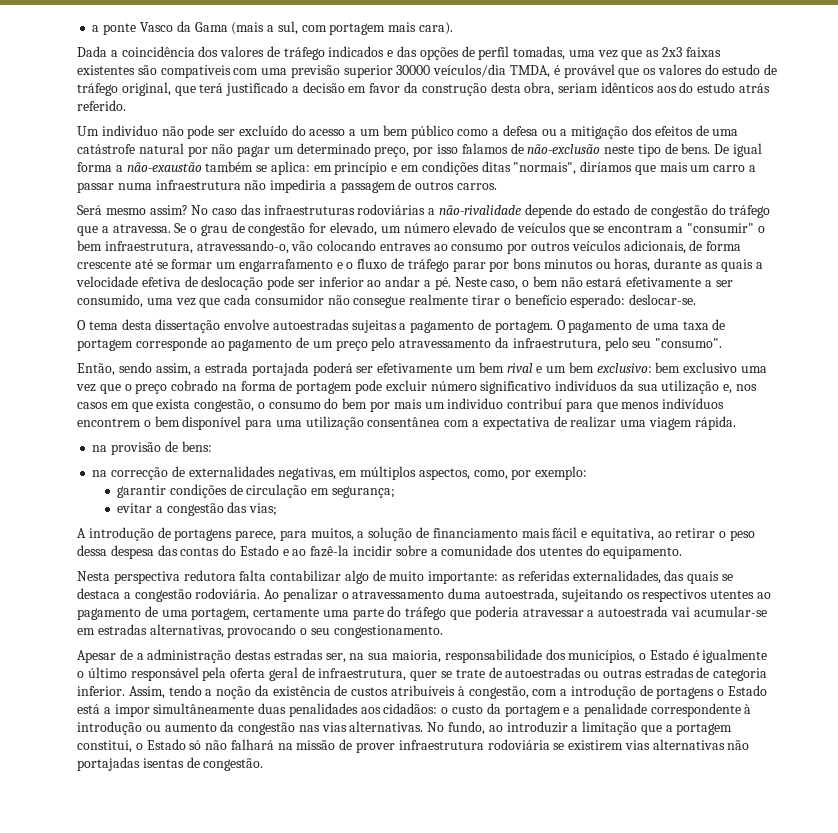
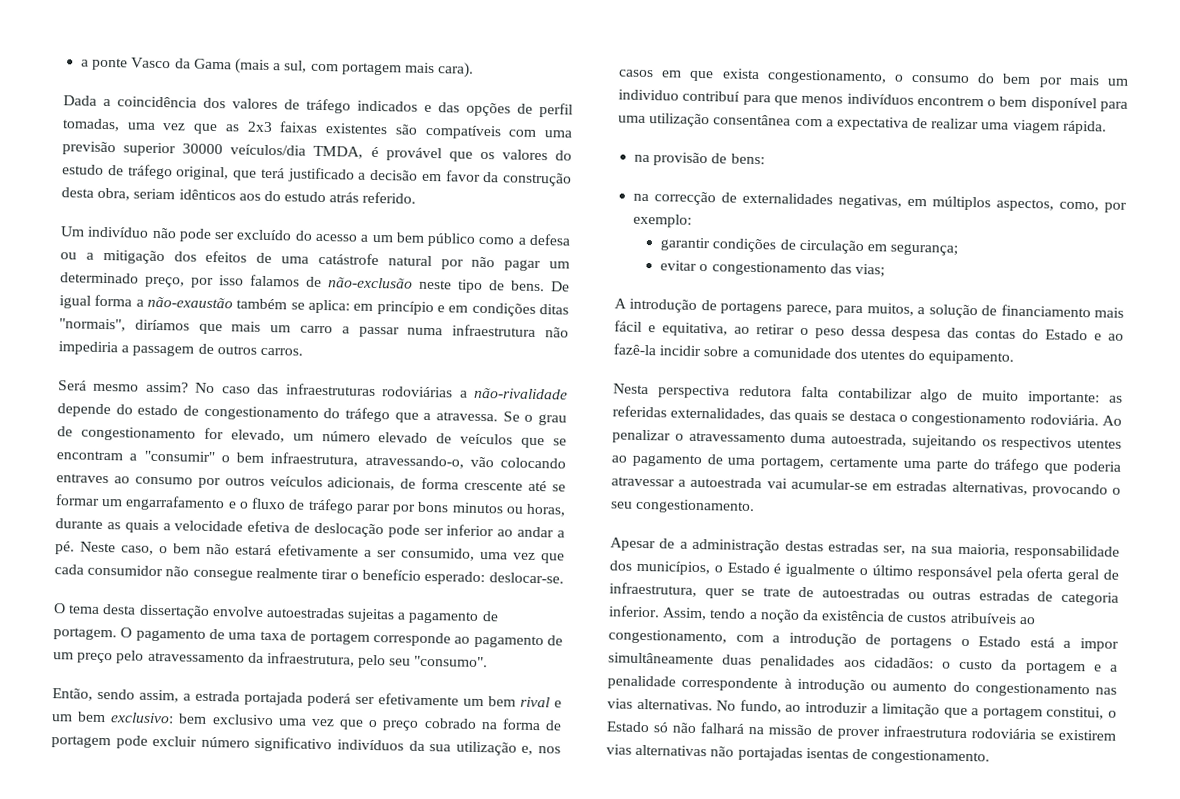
[650,205,708,218] congestão -> [203,405,319,421] congestionamento
[248,223,306,236] congestão -> [80,426,196,442] congestionamento
[194,399,255,412] congestão, -> [766,69,887,85] congestionamento,
[155,503,224,516] a congestão -> [699,261,827,277] o congestionamento
[123,589,192,602] a congestão -> [899,411,1027,428] o congestionamento
[457,686,529,699] à congestão, -> [1018,616,1036,625] [608,629,727,645] ao congestionamento,
[220,721,296,735] da congestão -> [952,681,1090,698] do congestionamento
[203,758,264,771] congestão. -> [871,749,991,765] congestionamento.

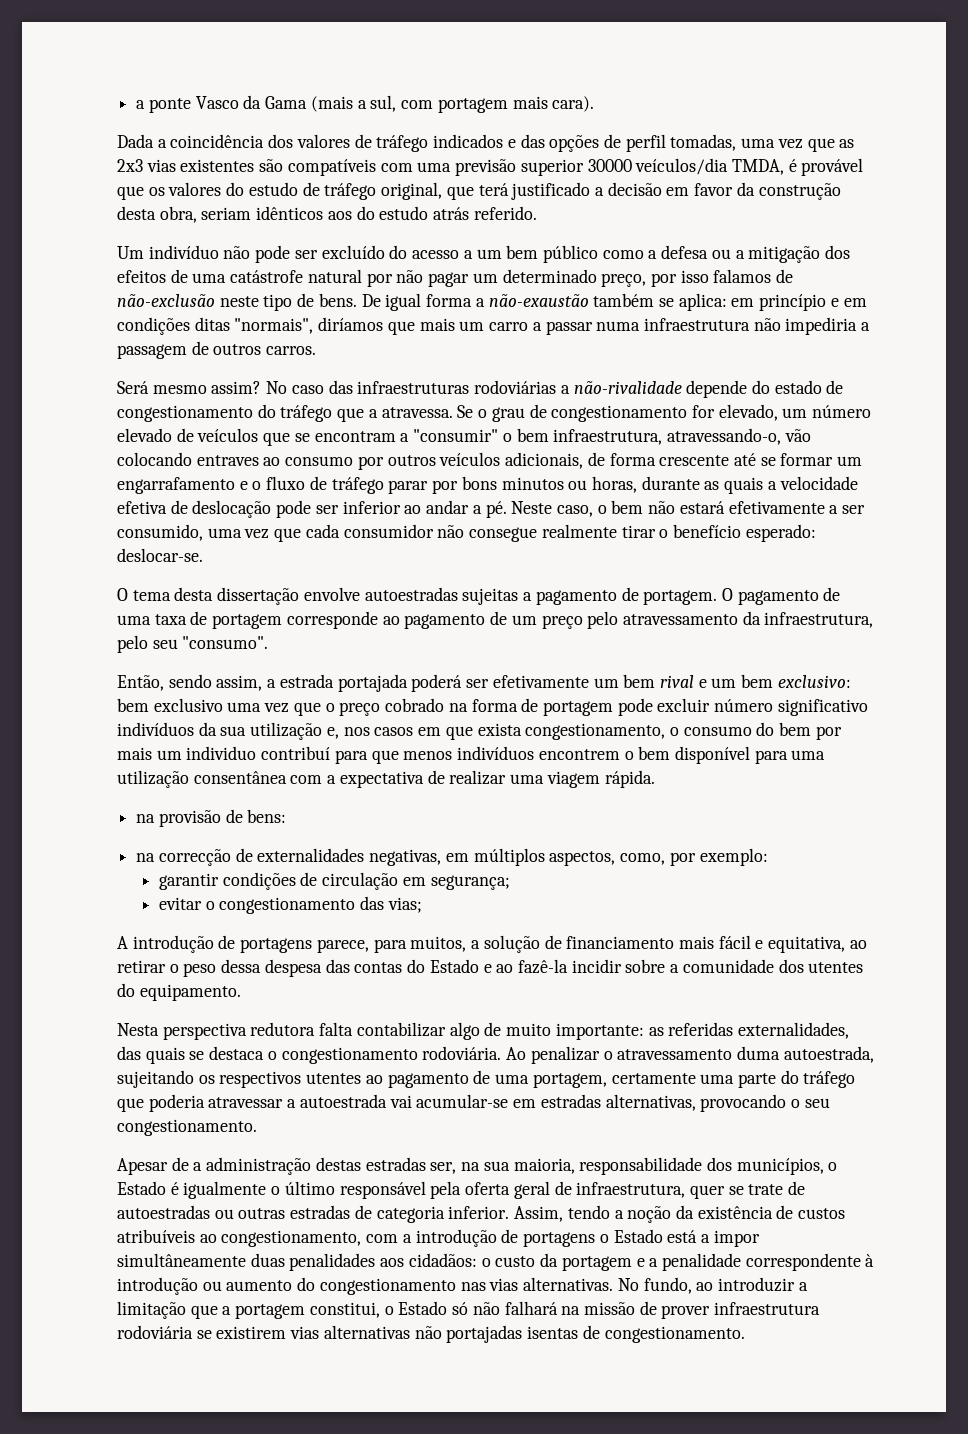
[279,121,319,133] faixas -> [146,159,176,172] vias

